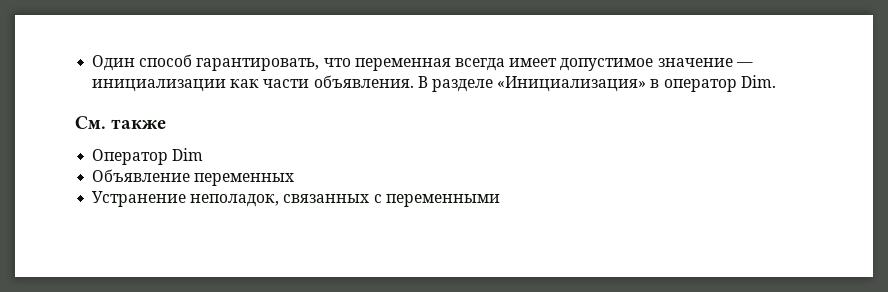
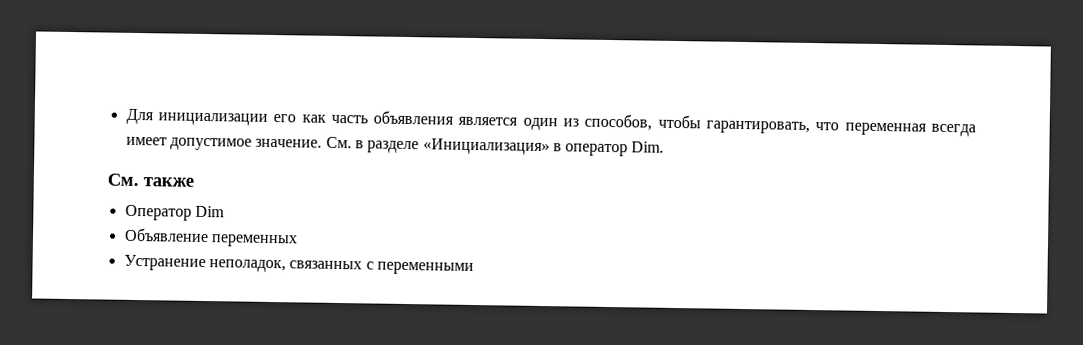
[92,54,193,71] Один способ -> [125,108,701,131] Для инициализации его как часть объявления является один из способов, чтобы
[657,58,753,67] [92,75,428,92] значение — инициализации как части объявления. В -> [255,136,364,149] значение. См. в

